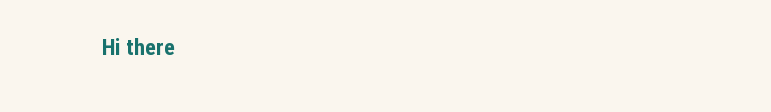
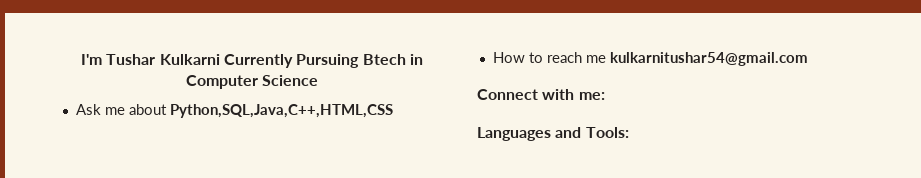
[102,38,176,55] Hi there -> [81,54,423,68] [185,75,319,89] [75,104,393,118] [492,52,808,66] [477,89,605,100] [477,127,629,141] I'm Tushar Kulkarni Currently Pursuing Btech in Computer Science // Ask me about Python,SQL,Java,C++,HTML,CSS // How to reach me kulkarnitushar54@gmail.com // Connect with me: // Languages and Tools:

